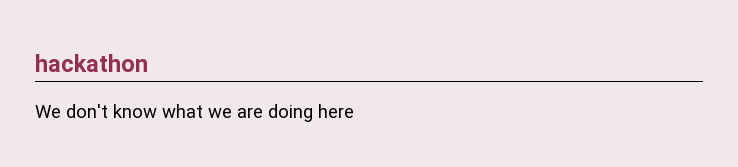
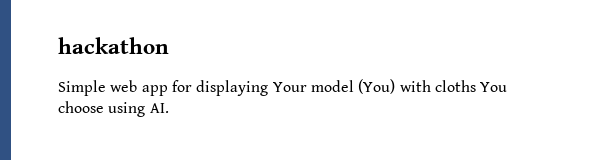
[35,104,354,122] We don't know what we are doing here -> [58,79,508,96] [58,101,169,117] Simple web app for displaying Your model (You) with cloths You choose using AI.

